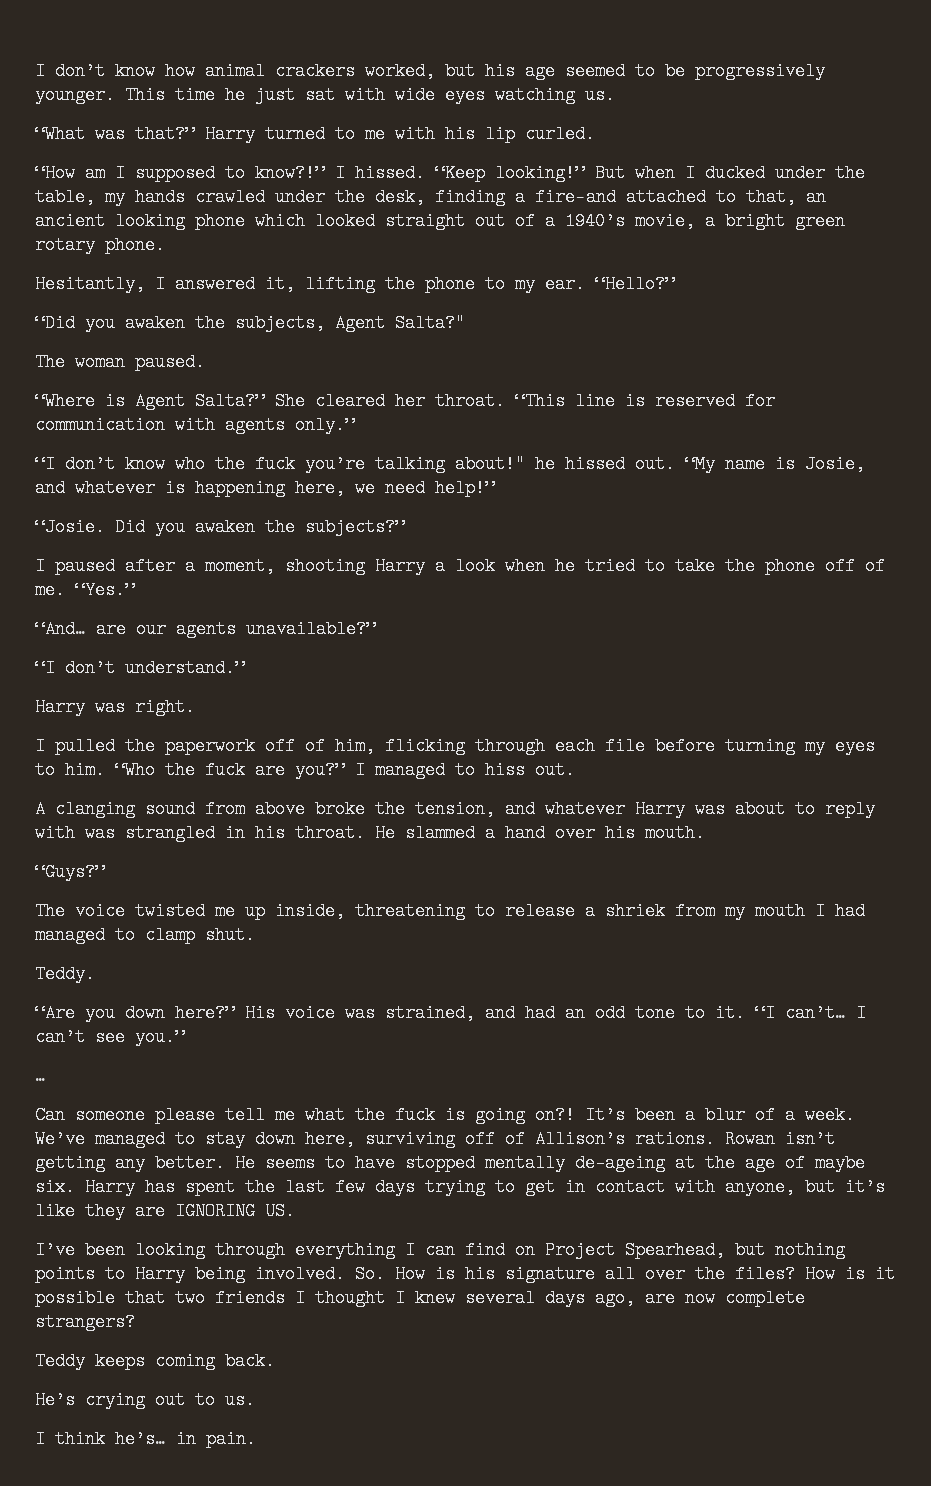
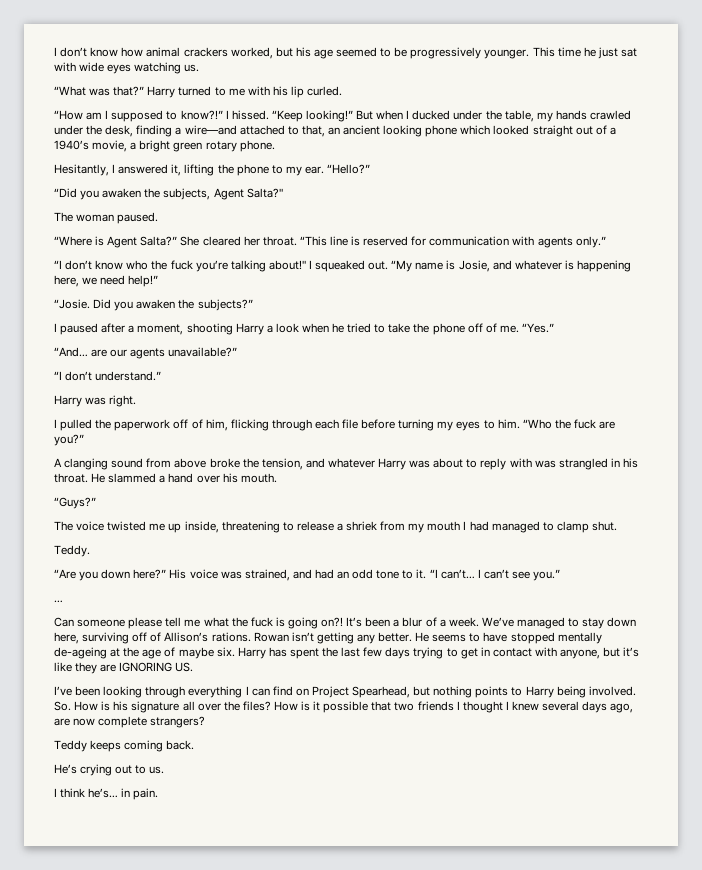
[535,188,616,206] fire—and -> [184,125,237,135] wire—and
[535,455,625,473] he hissed -> [308,260,366,272] I squeaked
[355,761,575,779] I managed to hiss out. -> (84, 440) none

